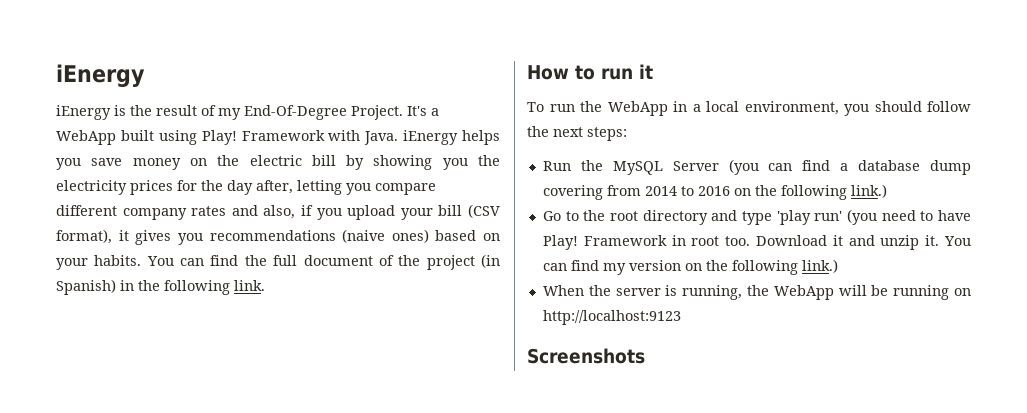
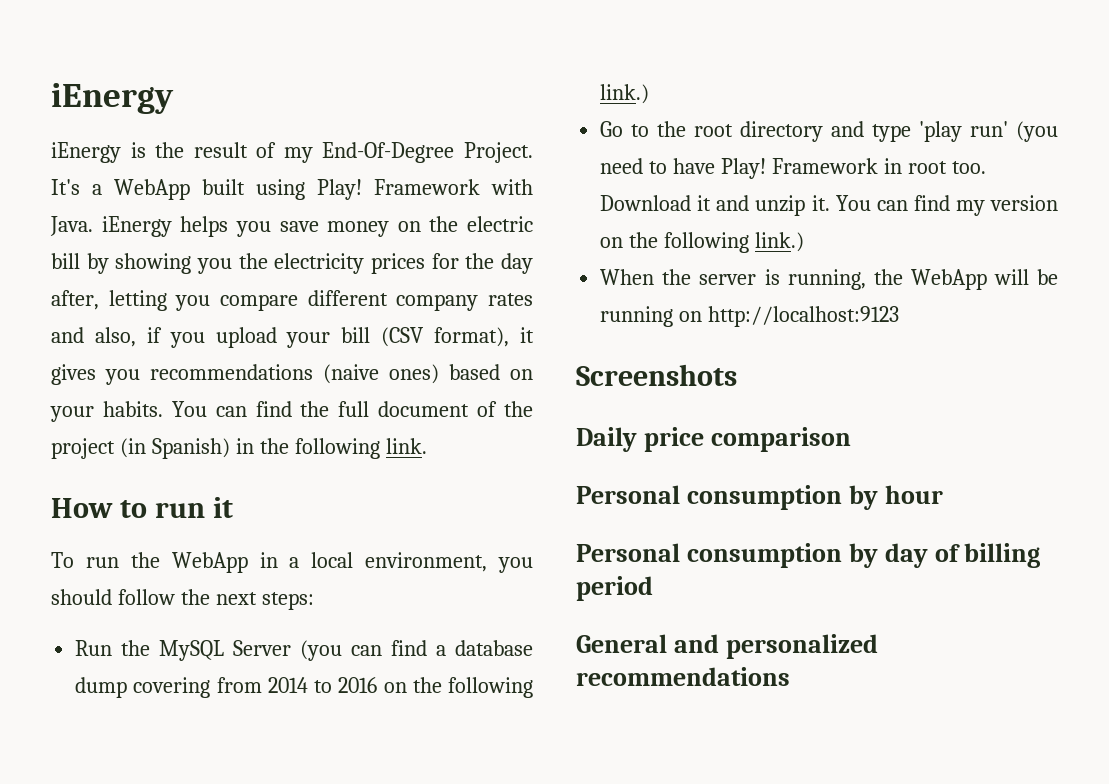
(645, 356) none -> [576,427,851,452] [576,485,943,510] [576,543,1041,568] [576,576,653,601] [576,634,878,659] [576,667,790,686] // Daily price comparison // Personal consumption by hour // Personal consumption by day of billing period // General and personalized recommendations

